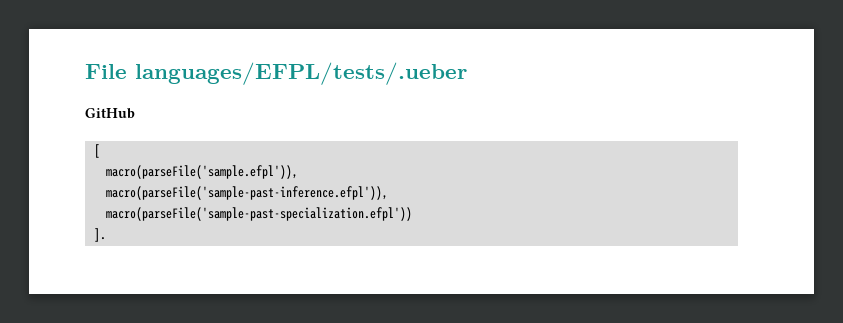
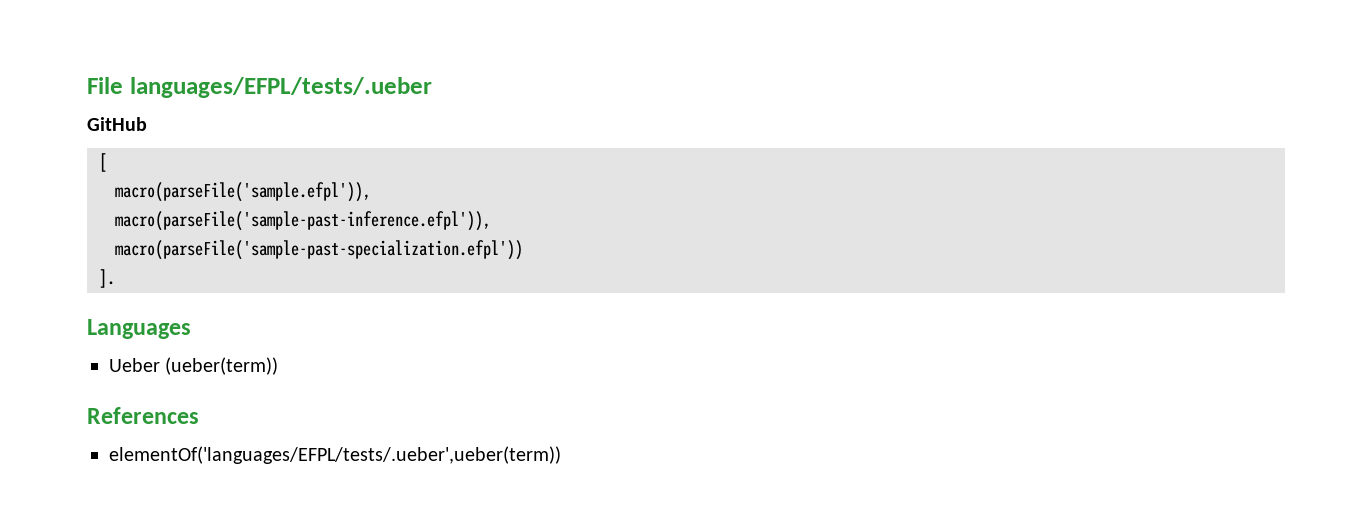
(106, 235) none -> [87,319,191,339] [109,357,279,375] [87,407,199,424] [109,446,561,464] // Languages // Ueber (ueber(term)) // References // elementOf('languages/EFPL/tests/.ueber',ueber(term))

